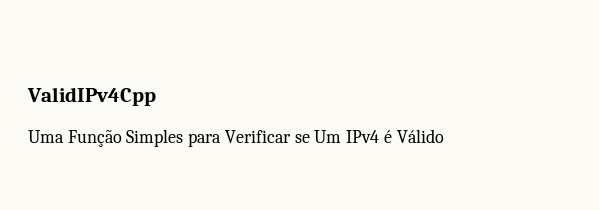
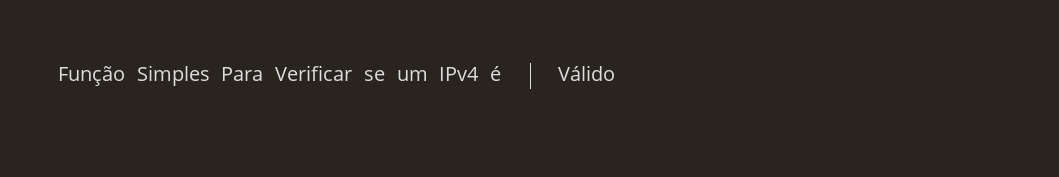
[27,87,156,106] [28,130,64,143] ValidIPv4Cpp // Uma -> (58, 76) none
[188,133,222,147] para -> [221,67,264,81] Para
[314,130,342,143] Um -> [396,70,428,81] um

